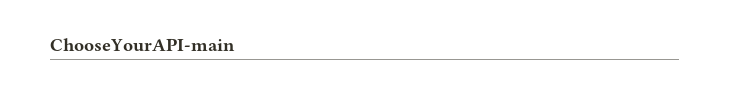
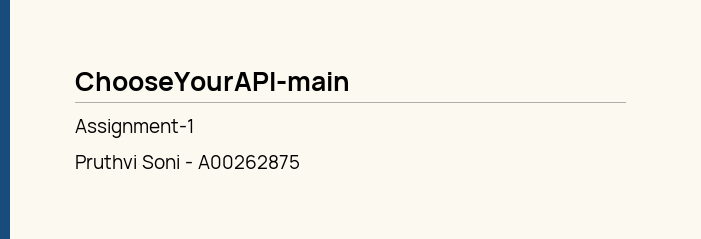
(235, 45) none -> [75,119,194,138] [75,155,301,169] // Assignment-1 // Pruthvi Soni - A00262875

